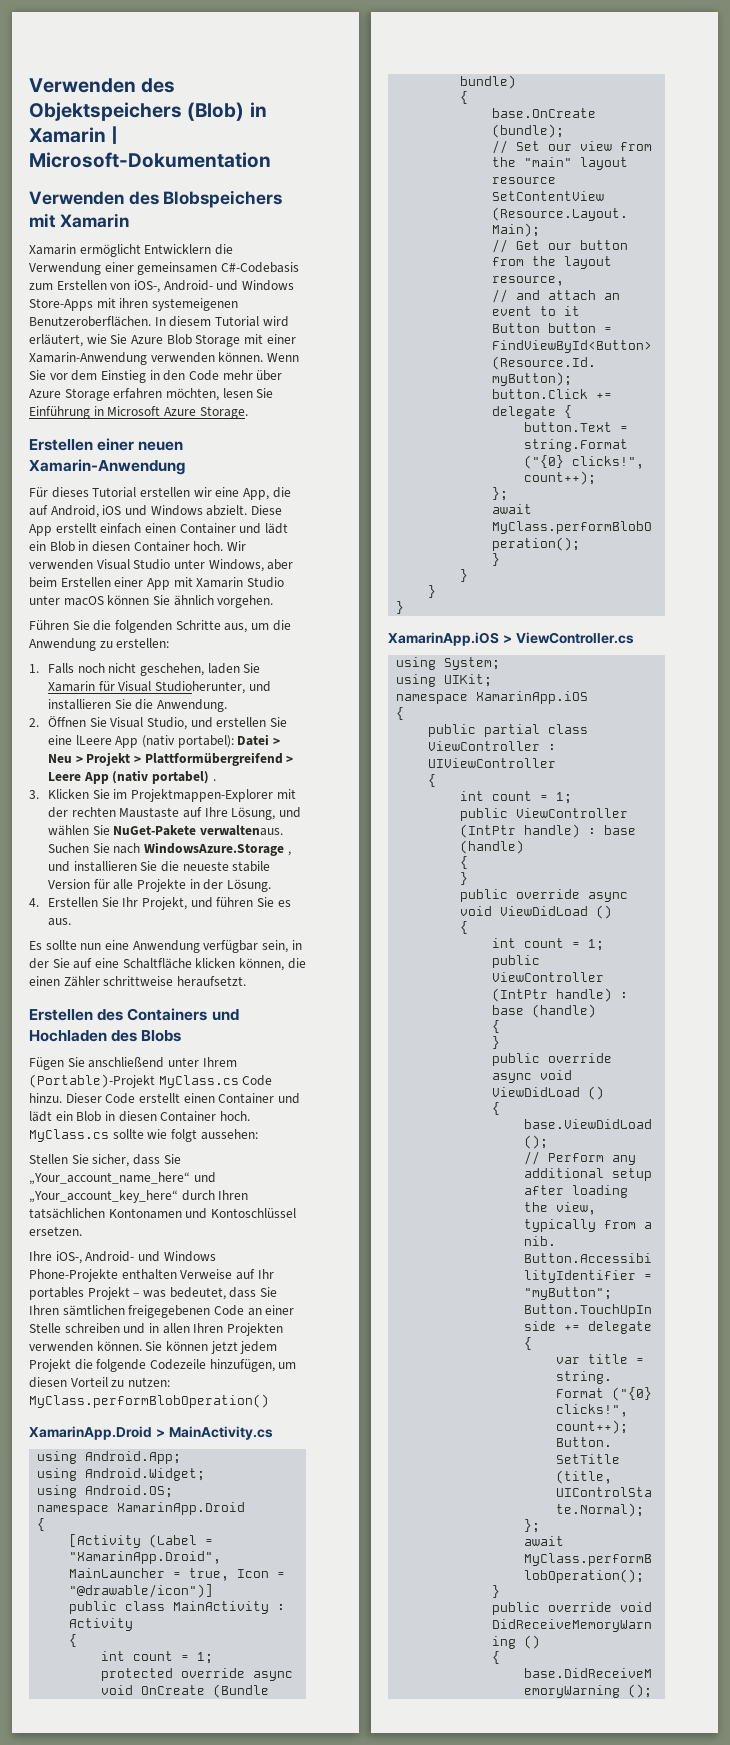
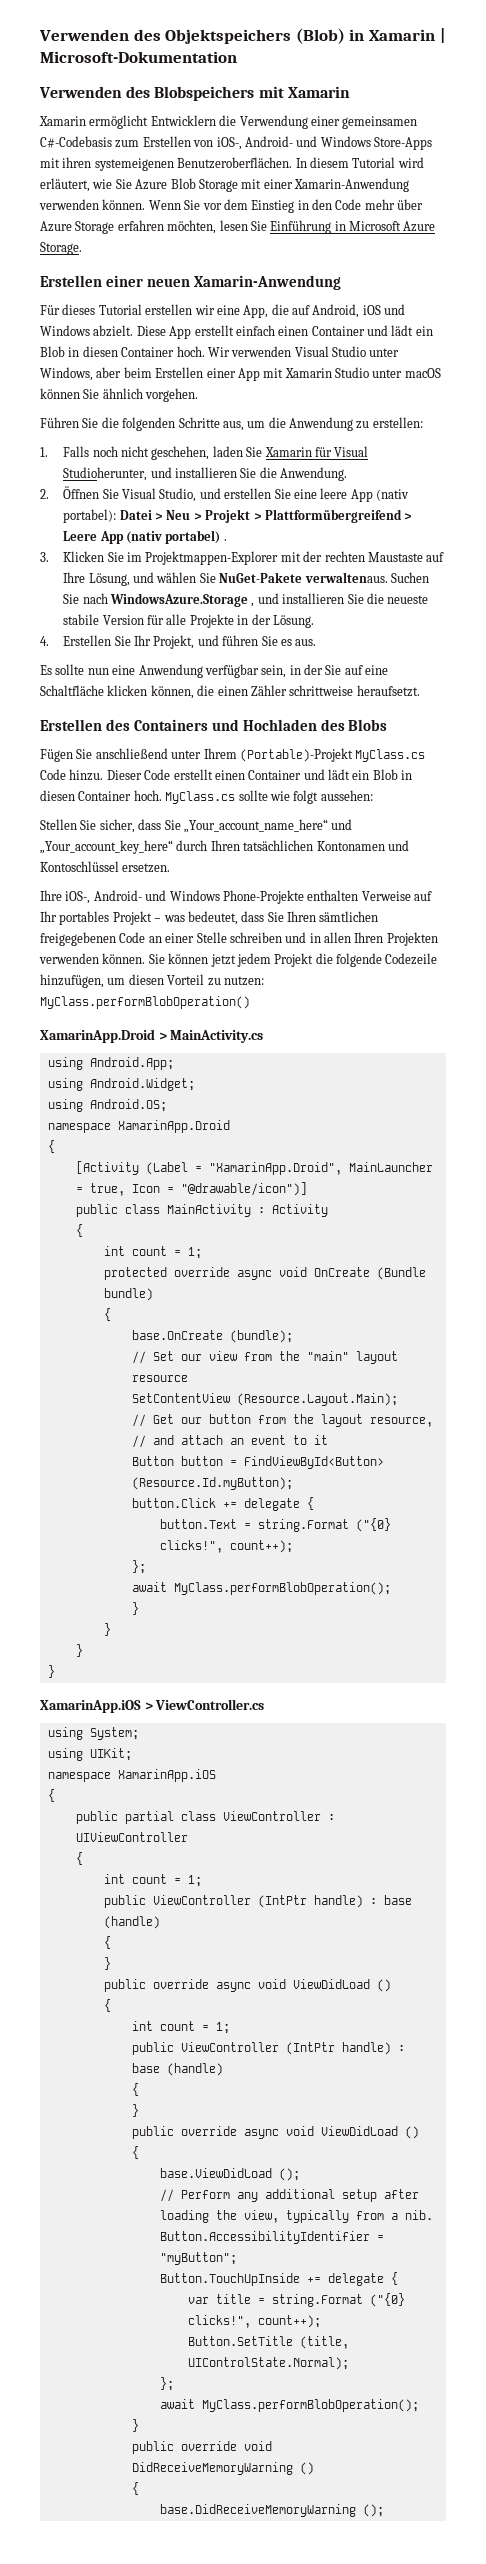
[75,735,112,745] lLeere -> [320,488,348,499] leere

